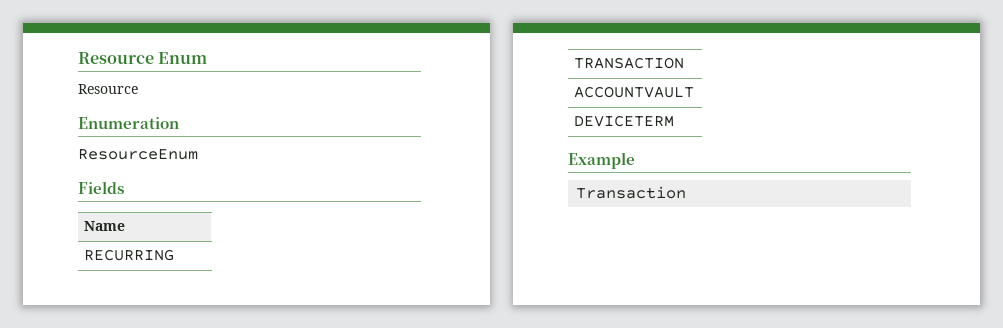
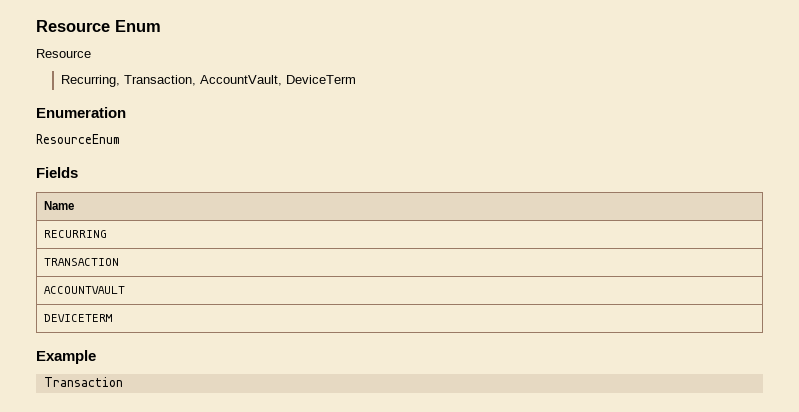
(138, 89) none -> [60,75,356,87] // Recurring, Transaction, AccountVault, DeviceTerm

